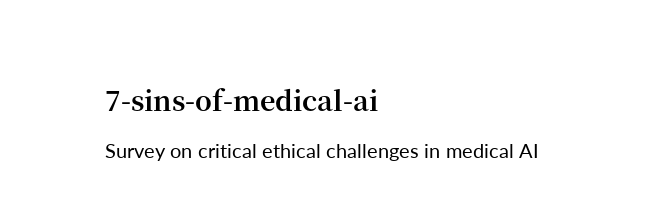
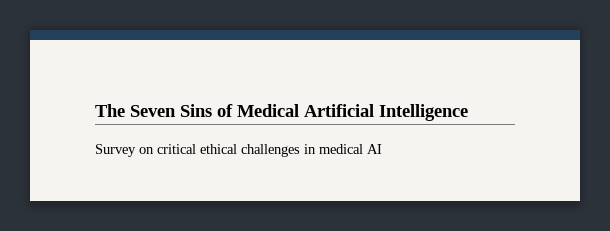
[105,88,378,111] 7-sins-of-medical-ai -> [95,104,468,121] The Seven Sins of Medical Artificial Intelligence

